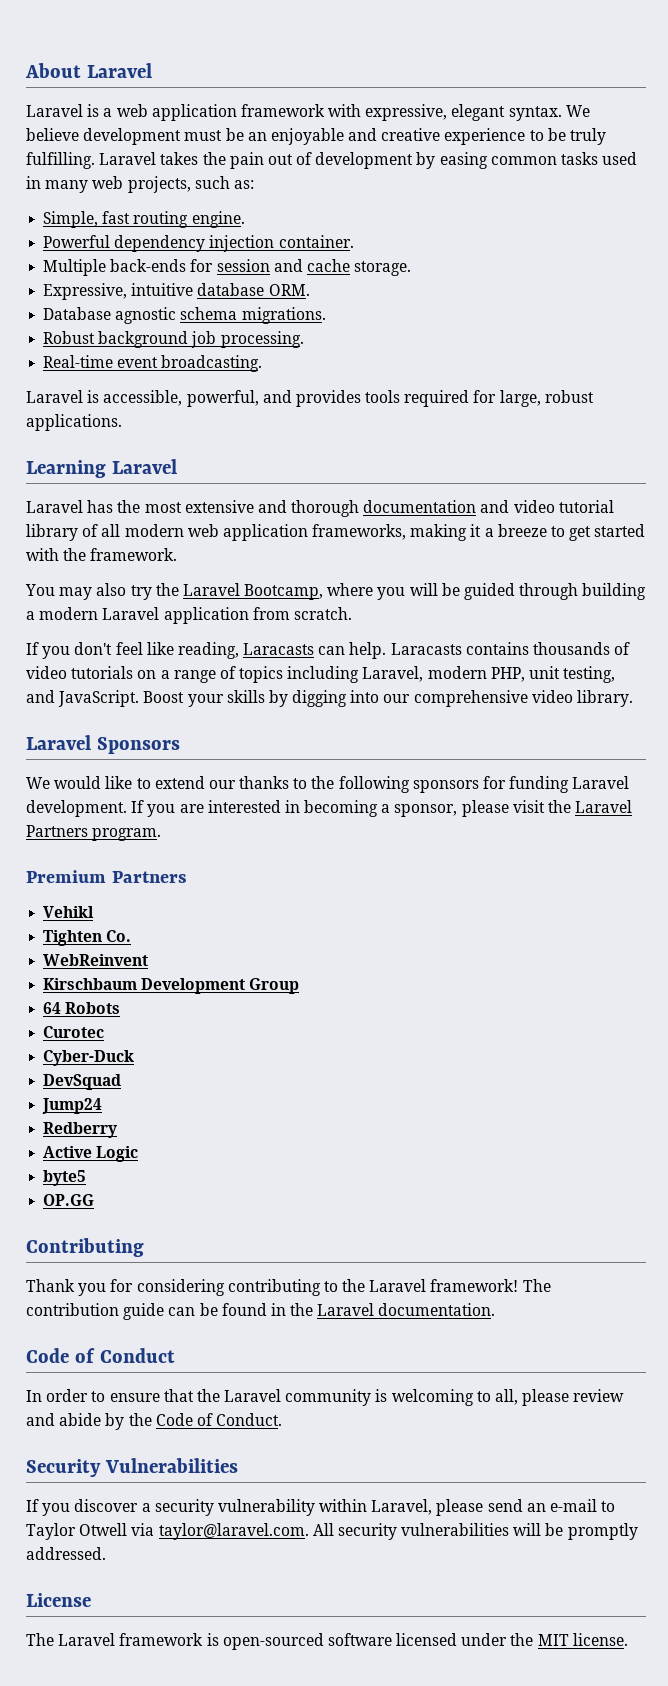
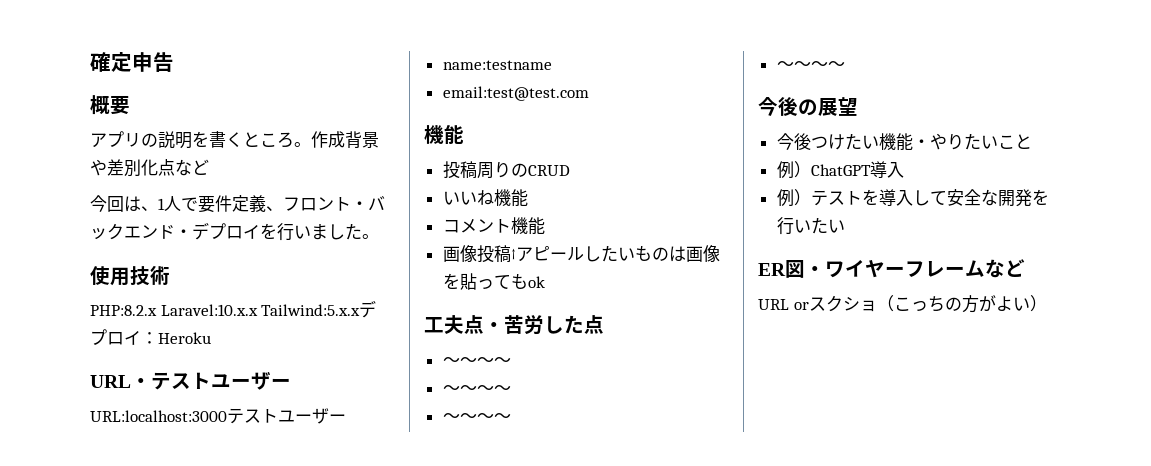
[25,63,152,78] [26,104,590,121] [26,128,607,145] [26,152,638,169] [26,176,254,193] [43,211,245,228] [43,235,354,252] [43,259,412,276] [43,283,310,300] [43,307,326,324] [43,331,304,348] [43,355,263,372] [26,390,594,407] [26,414,122,431] [26,459,177,478] [26,500,614,517] [26,524,646,541] [26,548,178,561] [25,583,647,600] [26,607,352,624] [26,642,631,659] [26,666,616,683] [26,690,634,707] [26,735,180,754] [26,776,630,793] [26,800,633,817] [26,825,162,841] [26,870,187,883] [43,906,95,918] [43,930,132,946] [43,954,149,966] [43,978,300,994] [43,1002,121,1014] [43,1026,105,1038] [43,1050,135,1066] [43,1074,122,1090] [42,1098,103,1114] [43,1122,118,1138] [43,1146,139,1162] [43,1170,87,1186] [43,1194,95,1206] [26,1238,144,1257] [26,1279,551,1296] [26,1303,496,1320] [26,1348,175,1363] [26,1389,625,1406] [26,1413,283,1430] [26,1458,238,1477] [26,1499,616,1516] [26,1523,638,1540] [26,1547,106,1560] [26,1593,91,1607] [26,1633,628,1650] About Laravel // Laravel is a web application framework with expressive, elegant syntax. We believe development must be an enjoyable and creative experience to be truly fulfilling. Laravel takes the pain out of development by easing common tasks used in many web projects, such as: // Simple, fast routing engine. // Powerful dependency injection container. // Multiple back-ends for session and cache storage. // Expressive, intuitive database ORM. // Database agnostic schema migrations. // Robust background job processing. // Real-time event broadcasting. // Laravel is accessible, powerful, and provides tools required for large, robust applications. // Learning Laravel // Laravel has the most extensive and thorough documentation and video tutorial library of all modern web application frameworks, making it a breeze to get started with the framework. // You may also try the Laravel Bootcamp, where you will be guided through building a modern Laravel application from scratch. // If you don't feel like reading, Laracasts can help. Laracasts contains thousands of video tutorials on a range of topics including Laravel, modern PHP, unit testing, and JavaScript. Boost your skills by digging into our comprehensive video library. // Laravel Sponsors // We would like to extend our thanks to the following sponsors for funding Laravel development. If you are interested in becoming a sponsor, please visit the Laravel Partners program. // Premium Partners // Vehikl // Tighten Co. // WebReinvent // Kirschbaum Development Group // 64 Robots // Curotec // Cyber-Duck // DevSquad // Jump24 // Redberry // Active Logic // byte5 // OP.GG // Contributing // Thank you for considering contributing to the Laravel framework! The contribution guide can be found in the Laravel documentation. // Code of Conduct // In order to ensure that the Laravel community is welcoming to all, please review and abide by the Code of Conduct. // Security Vulnerabilities // If you discover a security vulnerability within Laravel, please send an e-mail to Taylor Otwell via taylor@laravel.com. All security vulnerabilities will be promptly addressed. // License // The Laravel framework is open-sourced software licensed under the MIT license. -> [90,52,174,72] [90,95,130,115] [90,131,379,149] [90,159,209,177] [90,195,385,213] [90,222,379,241] [90,265,170,286] [90,300,377,318] [90,329,211,345] [90,371,291,390] [90,408,346,424] [442,60,552,70] [442,86,589,101] [424,125,464,144] [442,161,570,179] [442,189,528,207] [442,217,545,235] [442,245,720,263] [442,273,545,290] [424,315,604,335] [442,357,511,366] [442,385,511,394] [442,413,511,422] [776,61,845,70] [758,97,858,116] [776,133,1032,151] [776,161,904,179] [776,189,1049,207] [776,217,845,235] [758,259,1025,278] [758,295,1047,313] 確定申告 // 概要 // アプリの説明を書くところ。作成背景や差別化点など // 今回は、1人で要件定義、フロント・バックエンド・デプロイを行いました。 // 使用技術 // PHP:8.2.x Laravel:10.x.x Tailwind:5.x.xデプロイ：Heroku // URL・テストユーザー // URL:localhost:3000テストユーザー // name:testname // email:test@test.com // 機能 // 投稿周りのCRUD // いいね機能 // コメント機能 // 画像投稿↑アピールしたいものは画像を貼ってもok // 工夫点・苦労した点 // 〜〜〜〜 // 〜〜〜〜 // 〜〜〜〜 // 〜〜〜〜 // 今後の展望 // 今後つけたい機能・やりたいこと // 例）ChatGPT導入 // 例）テストを導入して安全な開発を行いたい // ER図・ワイヤーフレームなど // URL orスクショ（こっちの方がよい）

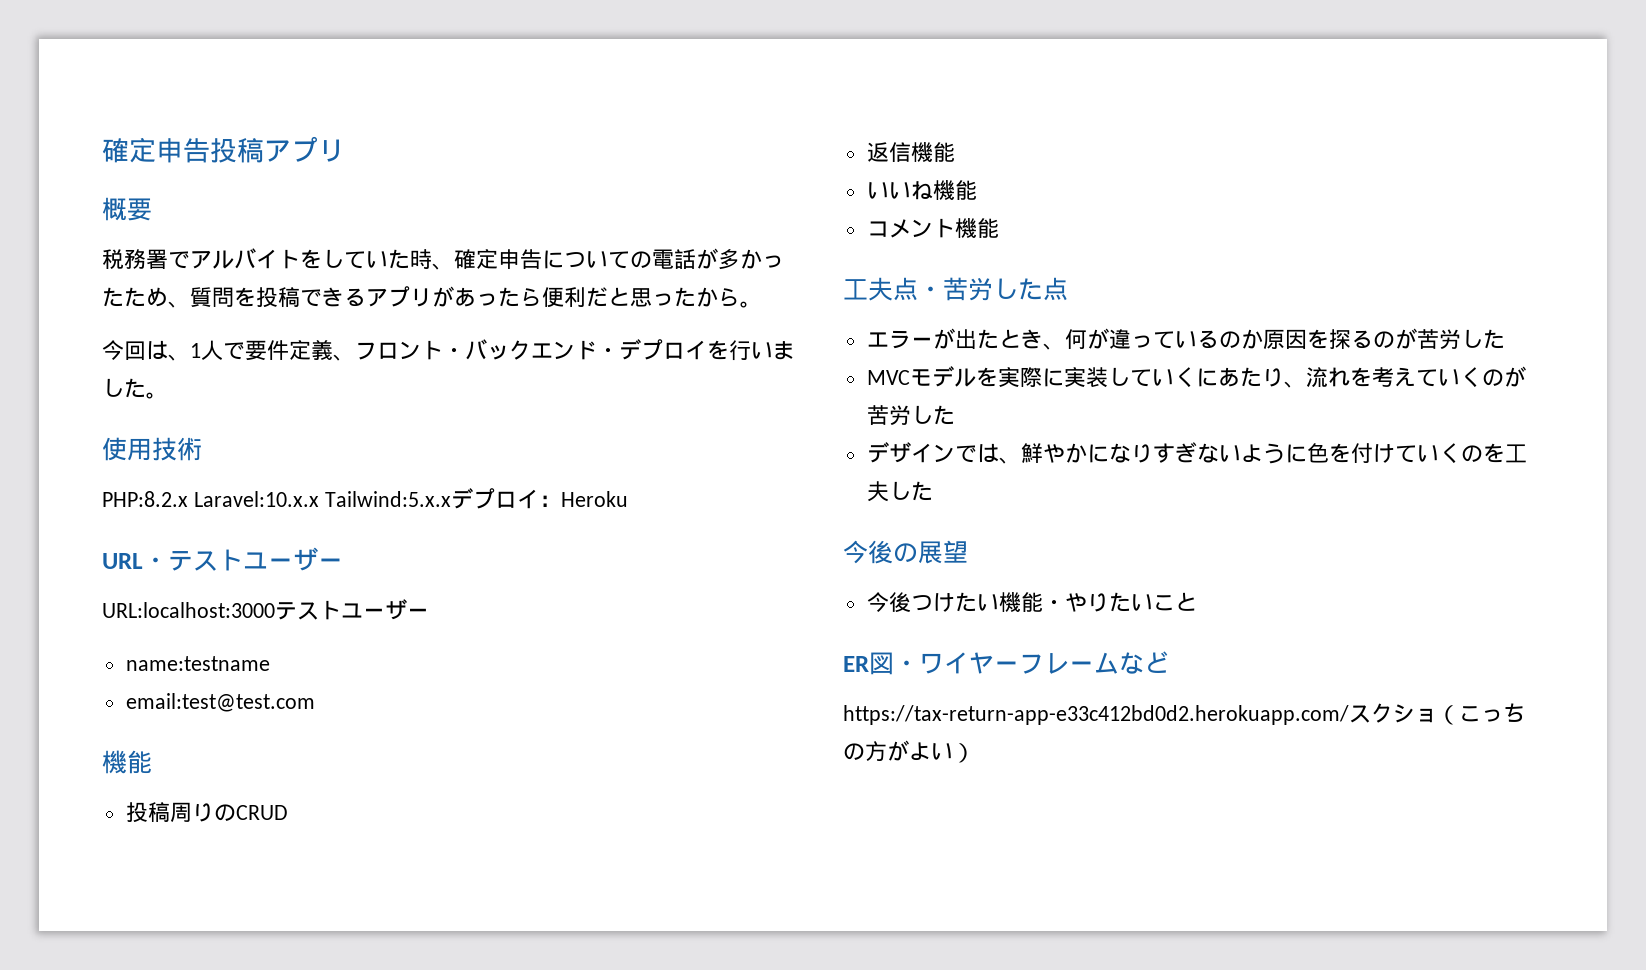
[90,52,174,72] 確定申告 -> [102,136,345,163] 確定申告投稿アプリ
[90,131,379,149] [90,159,209,177] アプリの説明を書くところ。作成背景や差別化点など -> [102,248,784,270] [102,286,762,308] 税務署でアルバイトをしていた時、確定申告についての電話が多かったため、質問を投稿できるアプリがあったら便利だと思ったから。
(570, 170) none -> [866,142,955,162] // 返信機能
[442,245,720,263] [442,273,545,290] // 画像投稿↑アピールしたいものは画像を貼ってもok -> (999, 228) none
[442,357,511,366] [442,385,511,394] [442,413,511,422] [776,61,845,70] 〜〜〜〜 // 〜〜〜〜 // 〜〜〜〜 // 〜〜〜〜 -> [866,328,1505,350] [866,366,1526,388] [866,405,955,425] [866,442,1527,464] [866,481,933,502] エラーが出たとき、何が違っているのか原因を探るのが苦労した // MVCモデルを実際に実装していくにあたり、流れを考えていくのが苦労した // デザインでは、鮮やかになりすぎないように色を付けていくのを工夫した
[776,161,904,179] [776,189,1049,207] [776,217,845,235] // 例）ChatGPT導入 // 例）テストを導入して安全な開発を行いたい -> (1197, 601) none
[758,299,809,310] URL or -> [843,705,1349,725] https://tax-return-app-e33c412bd0d2.herokuapp.com/

